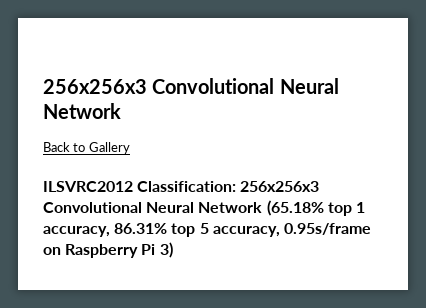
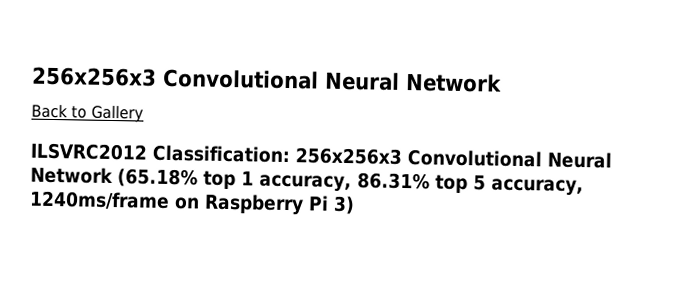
[283,223,371,235] 0.95s/frame -> [29,190,170,210] 1240ms/frame

